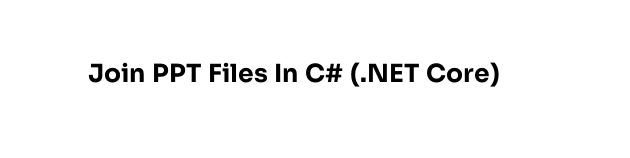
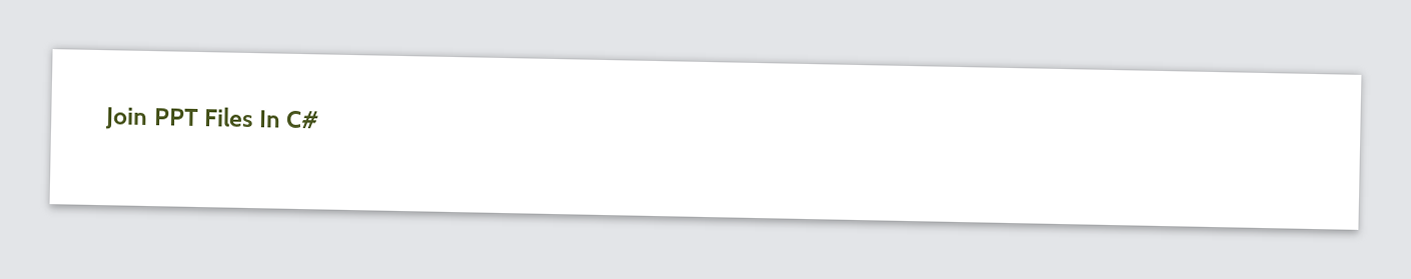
[349,62,500,87] (.NET Core) -> (320, 119) none

